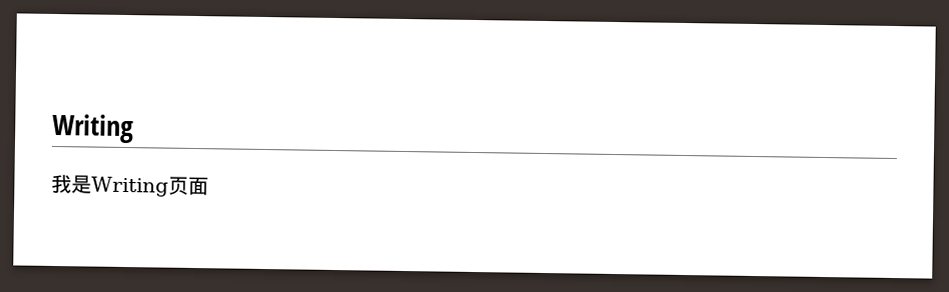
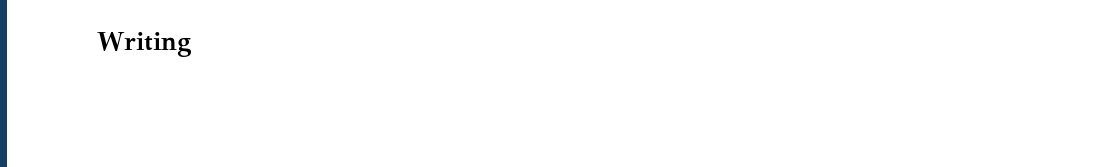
[52,113,134,144] [51,173,209,197] Writing // 我是Writing页面 -> [97,32,192,57] Writing

